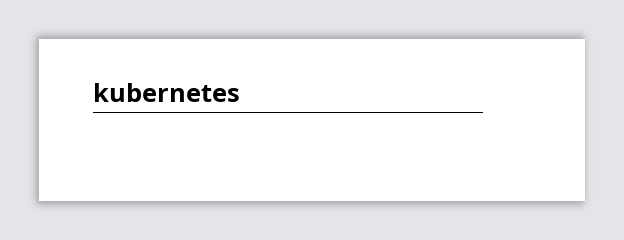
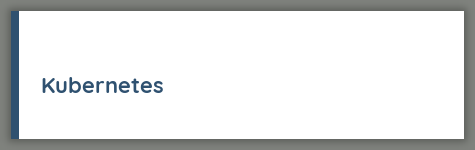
[93,83,240,102] kubernetes -> [41,77,164,93] Kubernetes

